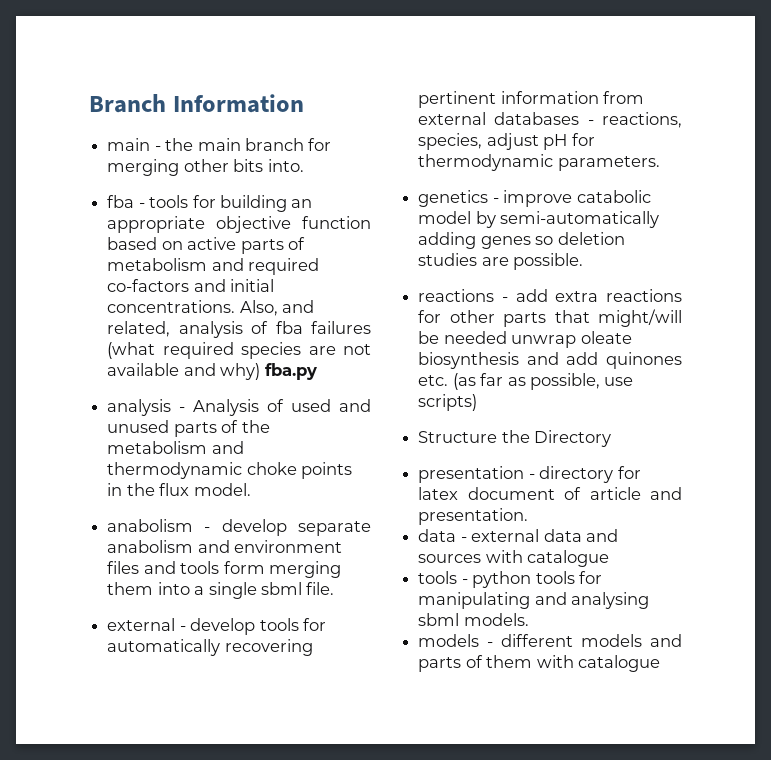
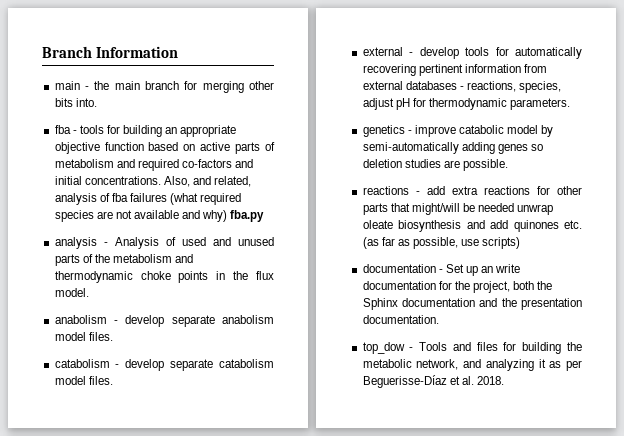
[197,540,343,553] [107,561,341,578] [107,582,335,599] and environment files and tools form merging them into a single sbml file. -> [54,332,113,341] [54,359,274,371] [54,376,113,385] model files. // catabolism - develop separate catabolism model files.
[418,430,612,447] [418,466,641,483] [418,487,682,500] [418,508,529,525] [418,529,618,542] [418,550,610,567] [418,571,602,588] [418,592,650,609] [418,613,529,626] [418,634,682,647] [418,655,660,672] Structure the Directory // presentation - directory for latex document of article and presentation. // data - external data and sources with catalogue // tools - python tools for manipulating and analysing sbml models. // models - different models and parts of them with catalogue -> [362,264,521,276] [362,281,553,293] [362,298,582,310] [362,315,439,324] [362,342,582,354] [362,359,582,371] [362,375,504,388] documentation - Set up an write documentation for the project, both the Sphinx documentation and the presentation documentation. // top_dow - Tools and files for building the metabolic network, and analyzing it as per Beguerisse-Díaz et al. 2018.

